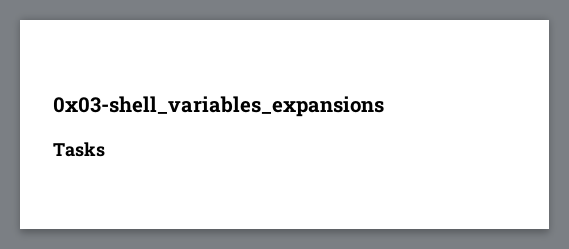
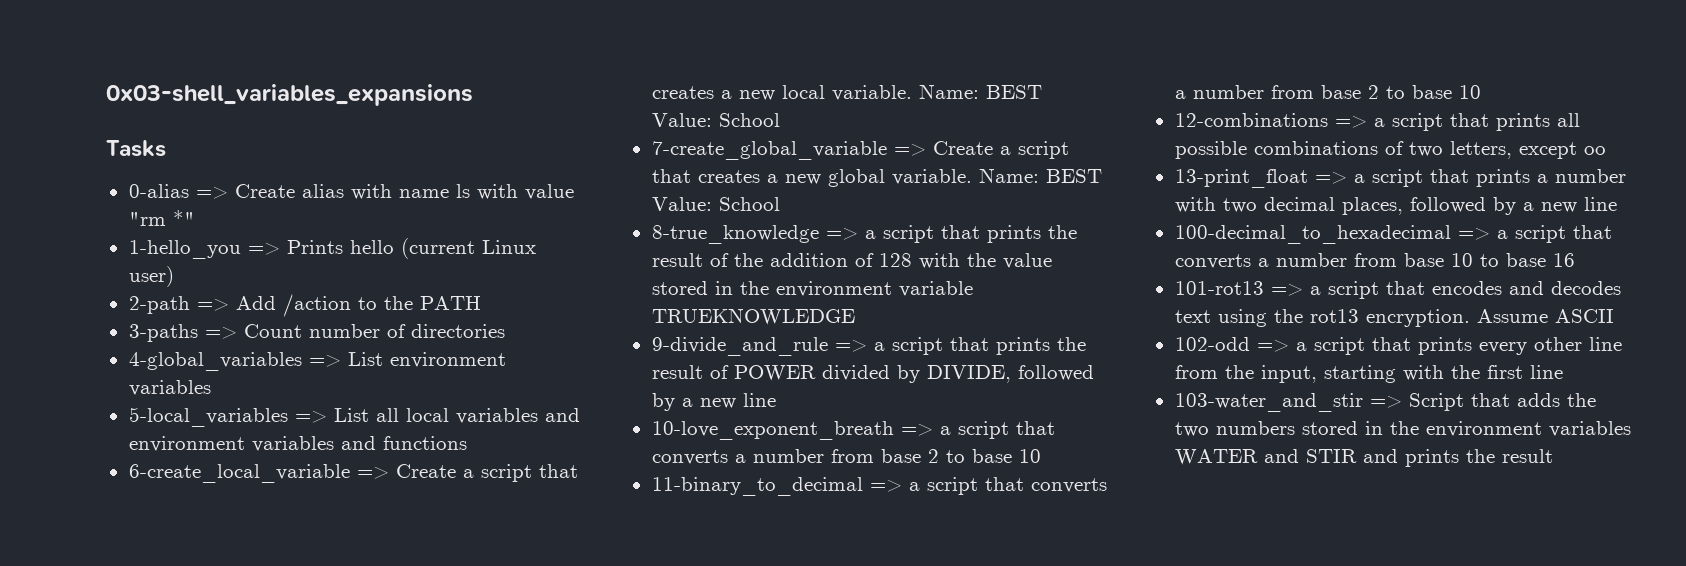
(105, 149) none -> [128,184,574,200] [128,210,195,226] [128,238,536,259] [128,266,174,287] [128,294,481,317] [128,324,505,342] [128,352,506,371] [128,380,211,396] [128,407,580,427] [128,436,467,452] [128,464,578,483] [651,84,1042,101] [651,113,780,127] [651,141,1069,160] [651,168,1102,187] [651,197,780,211] [651,225,1077,244] [651,253,1052,269] [651,281,973,297] [651,308,855,325] [651,337,1086,356] [651,365,1094,383] [651,393,776,411] [651,421,1055,440] [651,449,1041,465] [651,477,1107,496] [1174,85,1481,99] [1174,113,1580,131] [1174,141,1606,159] [1174,169,1626,188] [1174,197,1617,215] [1174,225,1612,244] [1174,253,1575,269] [1174,281,1621,299] [1174,309,1614,327] [1174,337,1622,355] [1174,365,1563,383] [1174,393,1596,412] [1174,421,1631,437] [1174,449,1553,467] // 0-alias => Create alias with name ls with value "rm *" // 1-hello_you => Prints hello (current Linux user) // 2-path => Add /action to the PATH // 3-paths => Count number of directories // 4-global_variables => List environment variables // 5-local_variables => List all local variables and environment variables and functions // 6-create_local_variable => Create a script that creates a new local variable. Name: BEST Value: School // 7-create_global_variable => Create a script that creates a new global variable. Name: BEST Value: School // 8-true_knowledge => a script that prints the result of the addition of 128 with the value stored in the environment variable TRUEKNOWLEDGE // 9-divide_and_rule => a script that prints the result of POWER divided by DIVIDE, followed by a new line // 10-love_exponent_breath => a script that converts a number from base 2 to base 10 // 11-binary_to_decimal => a script that converts a number from base 2 to base 10 // 12-combinations => a script that prints all possible combinations of two letters, except oo // 13-print_float => a script that prints a number with two decimal places, followed by a new line // 100-decimal_to_hexadecimal => a script that converts a number from base 10 to base 16 // 101-rot13 => a script that encodes and decodes text using the rot13 encryption. Assume ASCII // 102-odd => a script that prints every other line from the input, starting with the first line // 103-water_and_stir => Script that adds the two numbers stored in the environment variables WATER and STIR and prints the result

